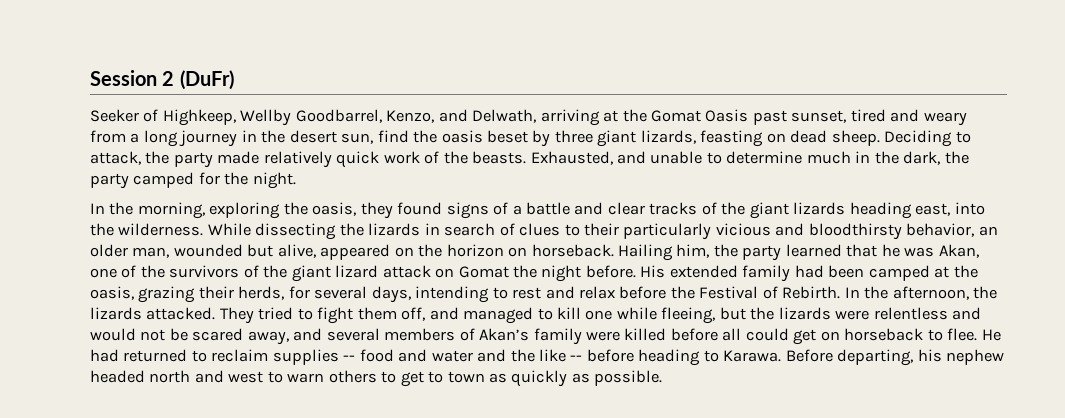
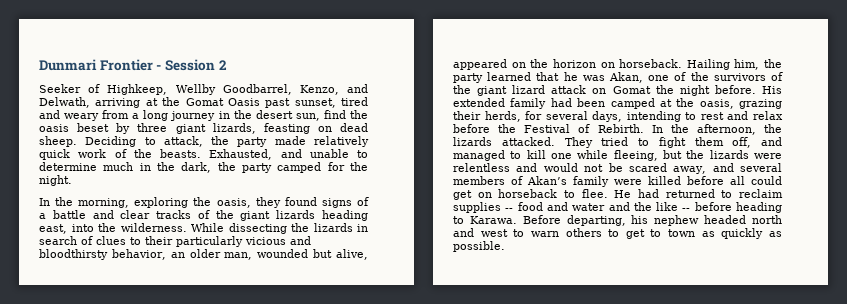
(90, 78) none -> [39,59,162,71] Dunmari Frontier -
[179,70,234,90] (DuFr) -> (227, 65) none

